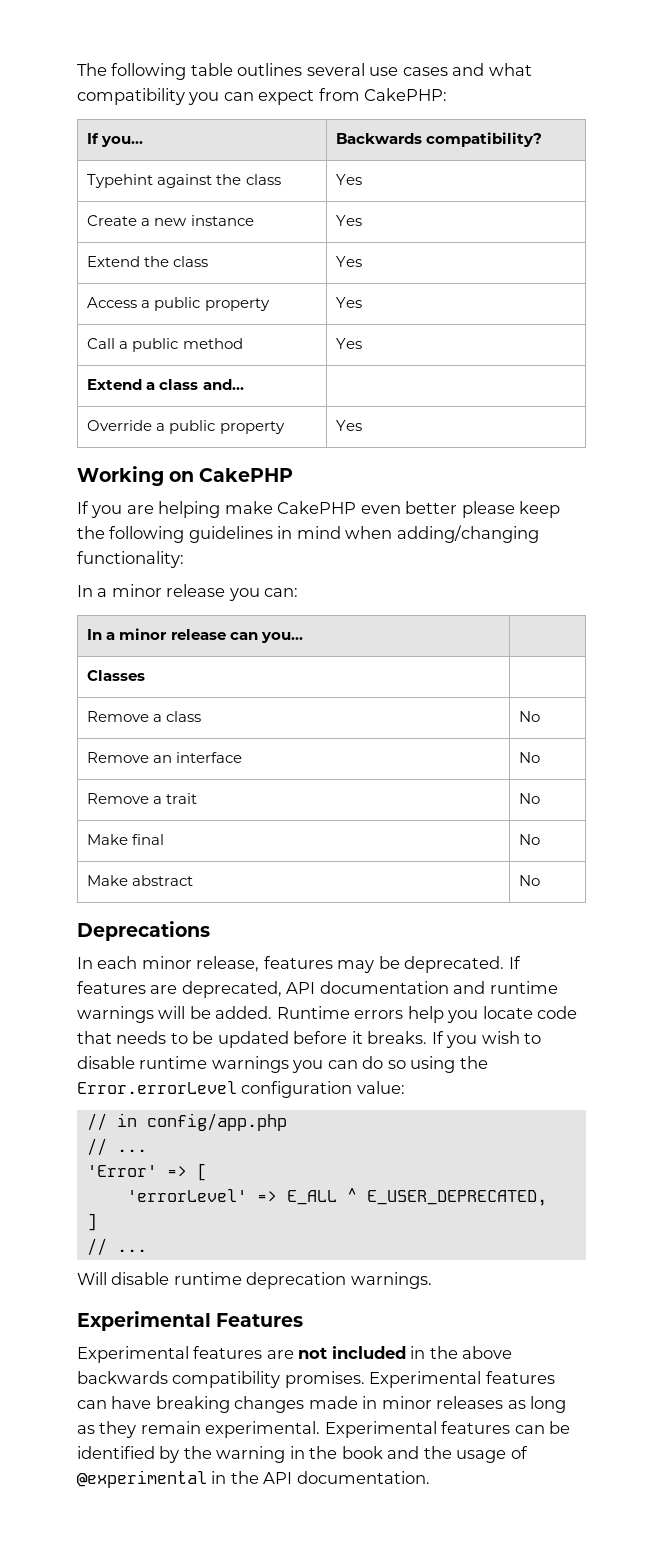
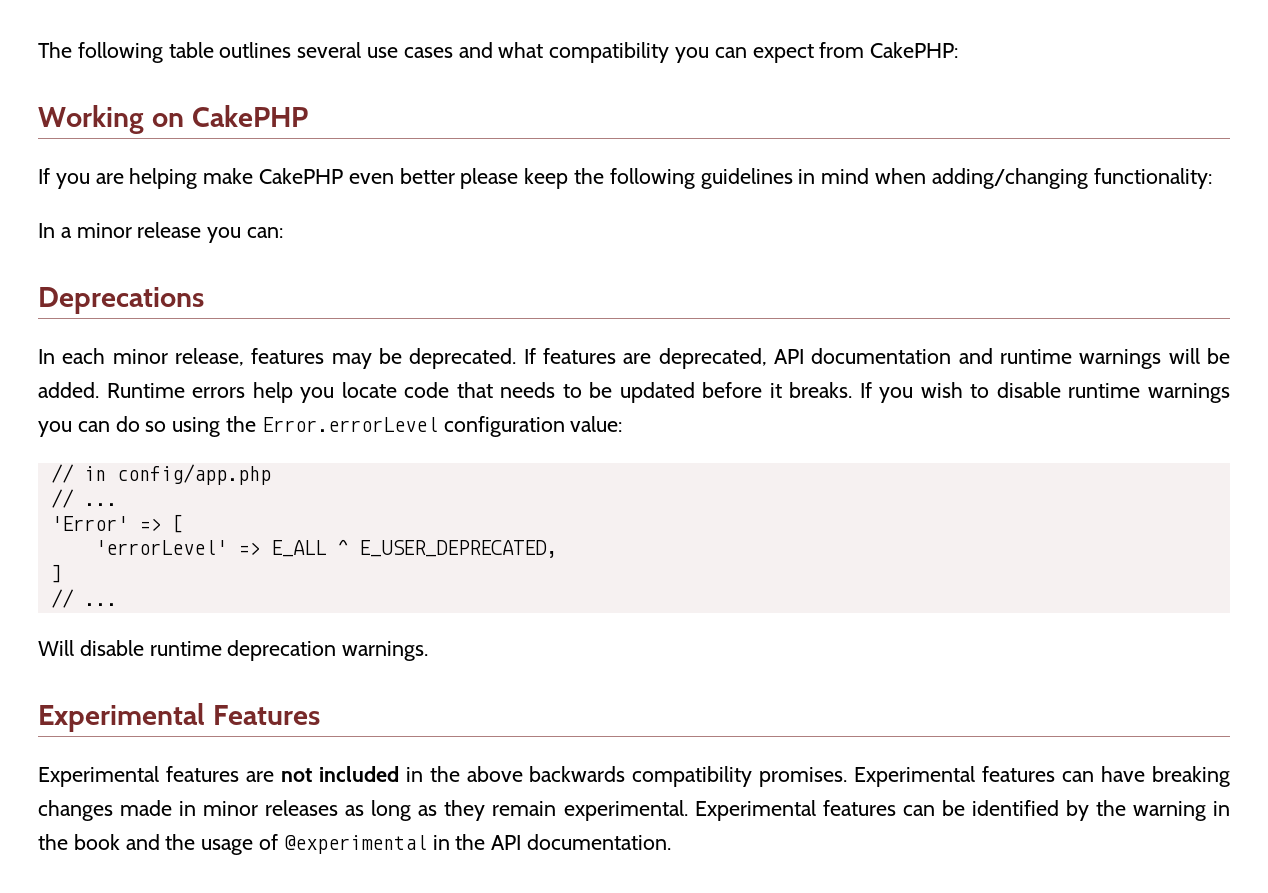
[87,133,144,147] [336,132,543,147] [87,174,281,188] [336,174,363,185] [87,215,254,226] [336,215,363,226] [87,256,209,267] [336,256,363,267] [87,297,270,311] [336,297,363,308] [87,338,243,352] [336,338,363,349] [87,379,244,390] [87,420,285,434] [336,420,363,431] // If you... | Backwards compatibility? // Typehint against the class | Yes // Create a new instance | Yes // Extend the class | Yes // Access a public property | Yes // Call a public method | Yes // Extend a class and... | // Override a public property | Yes -> (959, 50) none
[87,628,303,643] [87,670,146,681] [87,711,202,722] [519,711,541,722] [87,752,243,763] [519,752,541,763] [87,793,198,804] [519,793,541,804] [87,834,165,845] [519,834,541,845] [87,875,194,886] [519,875,541,886] // In a minor release can you... | // Classes | // Remove a class | No // Remove an interface | No // Remove a trait | No // Make final | No // Make abstract | No -> (284, 232) none

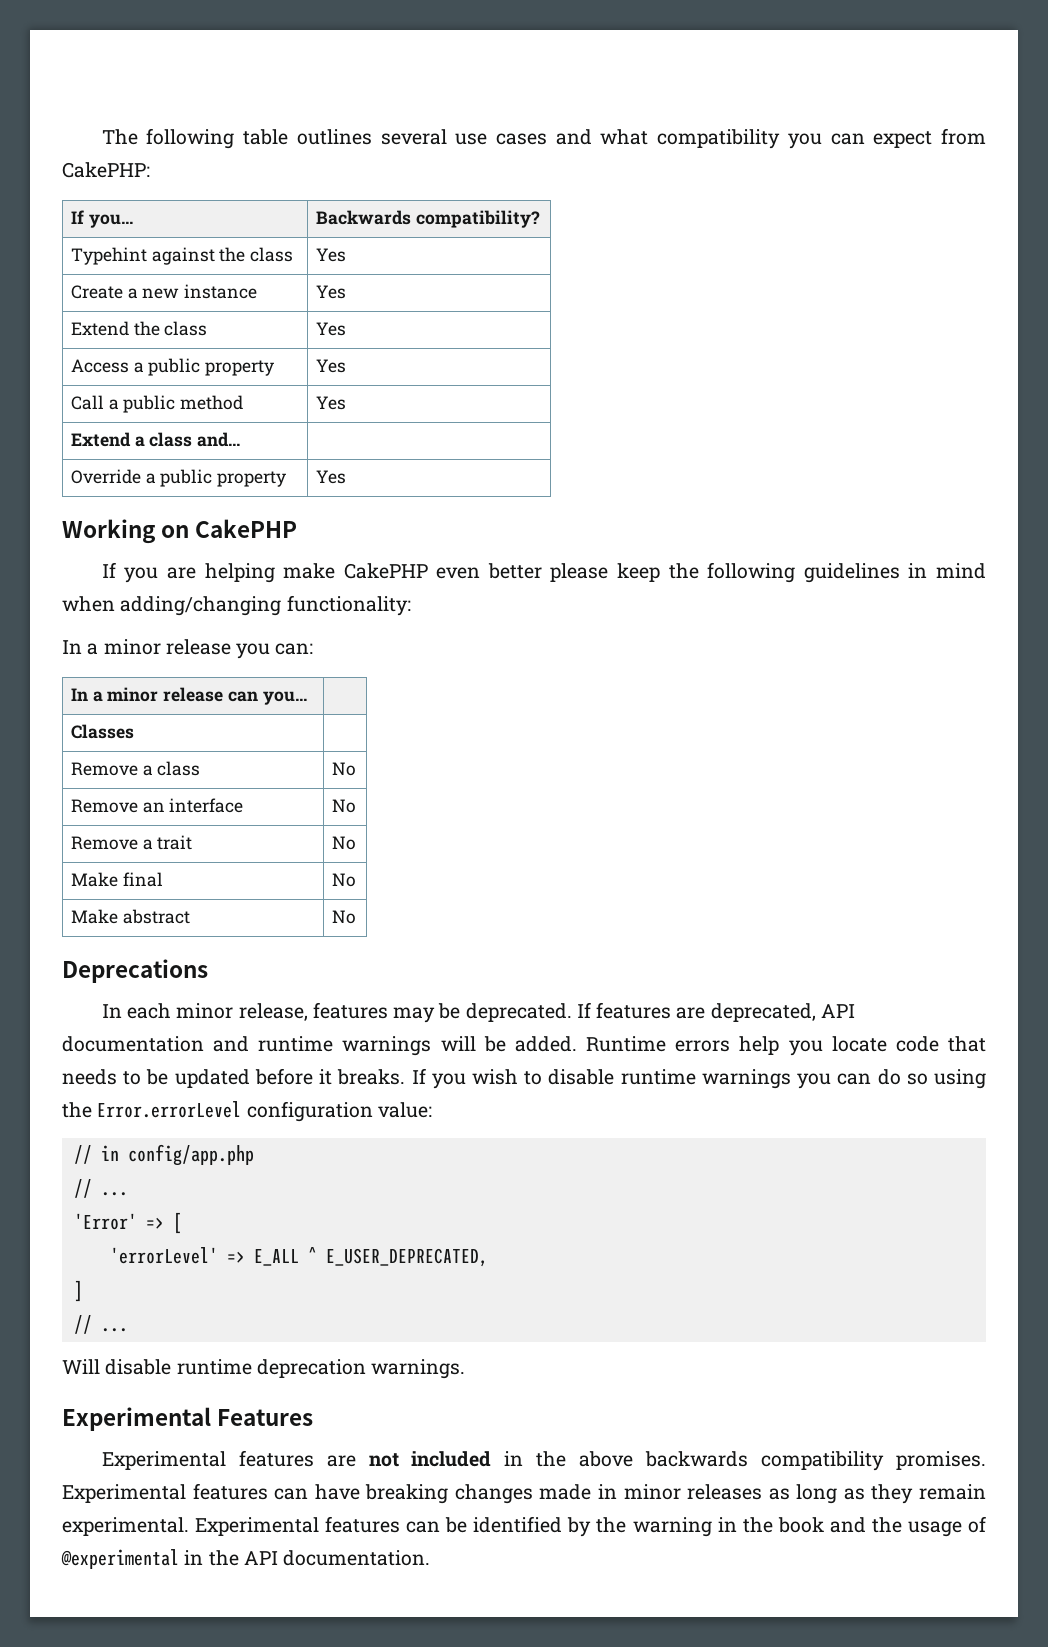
(959, 50) none -> [71,210,133,228] [316,210,540,228] [71,247,294,265] [316,248,347,262] [71,284,258,299] [316,285,347,299] [71,321,208,336] [316,322,347,336] [71,358,275,376] [316,359,347,373] [71,395,244,413] [316,396,347,410] [71,432,241,447] [71,469,287,487] [316,470,347,484] // If you... | Backwards compatibility? // Typehint against the class | Yes // Create a new instance | Yes // Extend the class | Yes // Access a public property | Yes // Call a public method | Yes // Extend a class and... | // Override a public property | Yes
(284, 232) none -> [71,687,307,705] [71,724,135,739] [71,761,201,776] [332,762,357,776] [71,798,244,813] [332,799,357,813] [71,835,193,850] [332,836,357,850] [71,872,163,887] [332,873,357,887] [71,909,190,924] [332,910,357,924] // In a minor release can you... | // Classes | // Remove a class | No // Remove an interface | No // Remove a trait | No // Make final | No // Make abstract | No

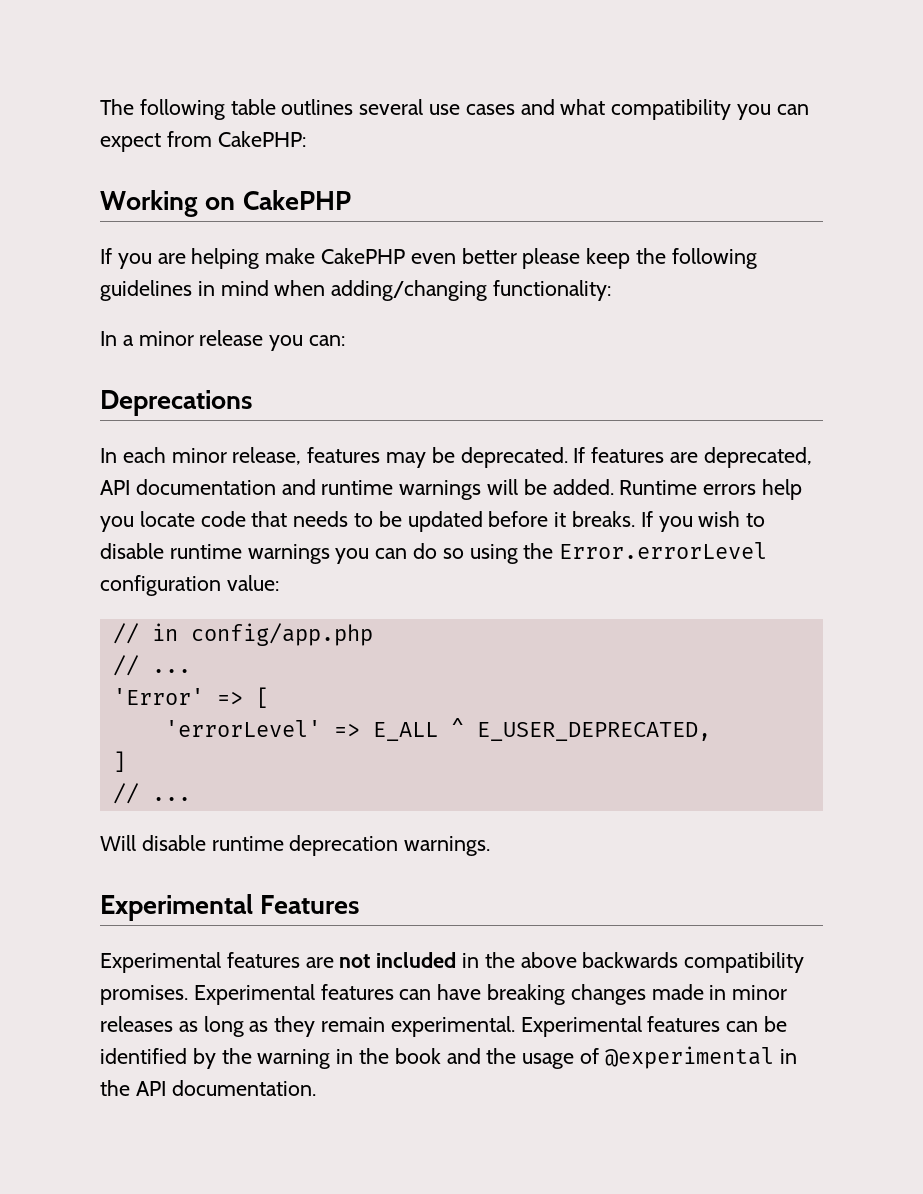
[71,210,133,228] [316,210,540,228] [71,247,294,265] [316,248,347,262] [71,284,258,299] [316,285,347,299] [71,321,208,336] [316,322,347,336] [71,358,275,376] [316,359,347,373] [71,395,244,413] [316,396,347,410] [71,432,241,447] [71,469,287,487] [316,470,347,484] // If you... | Backwards compatibility? // Typehint against the class | Yes // Create a new instance | Yes // Extend the class | Yes // Access a public property | Yes // Call a public method | Yes // Extend a class and... | // Override a public property | Yes -> (306, 139) none
[71,687,307,705] [71,724,135,739] [71,761,201,776] [332,762,357,776] [71,798,244,813] [332,799,357,813] [71,835,193,850] [332,836,357,850] [71,872,163,887] [332,873,357,887] [71,909,190,924] [332,910,357,924] // In a minor release can you... | // Classes | // Remove a class | No // Remove an interface | No // Remove a trait | No // Make final | No // Make abstract | No -> (346, 340) none

